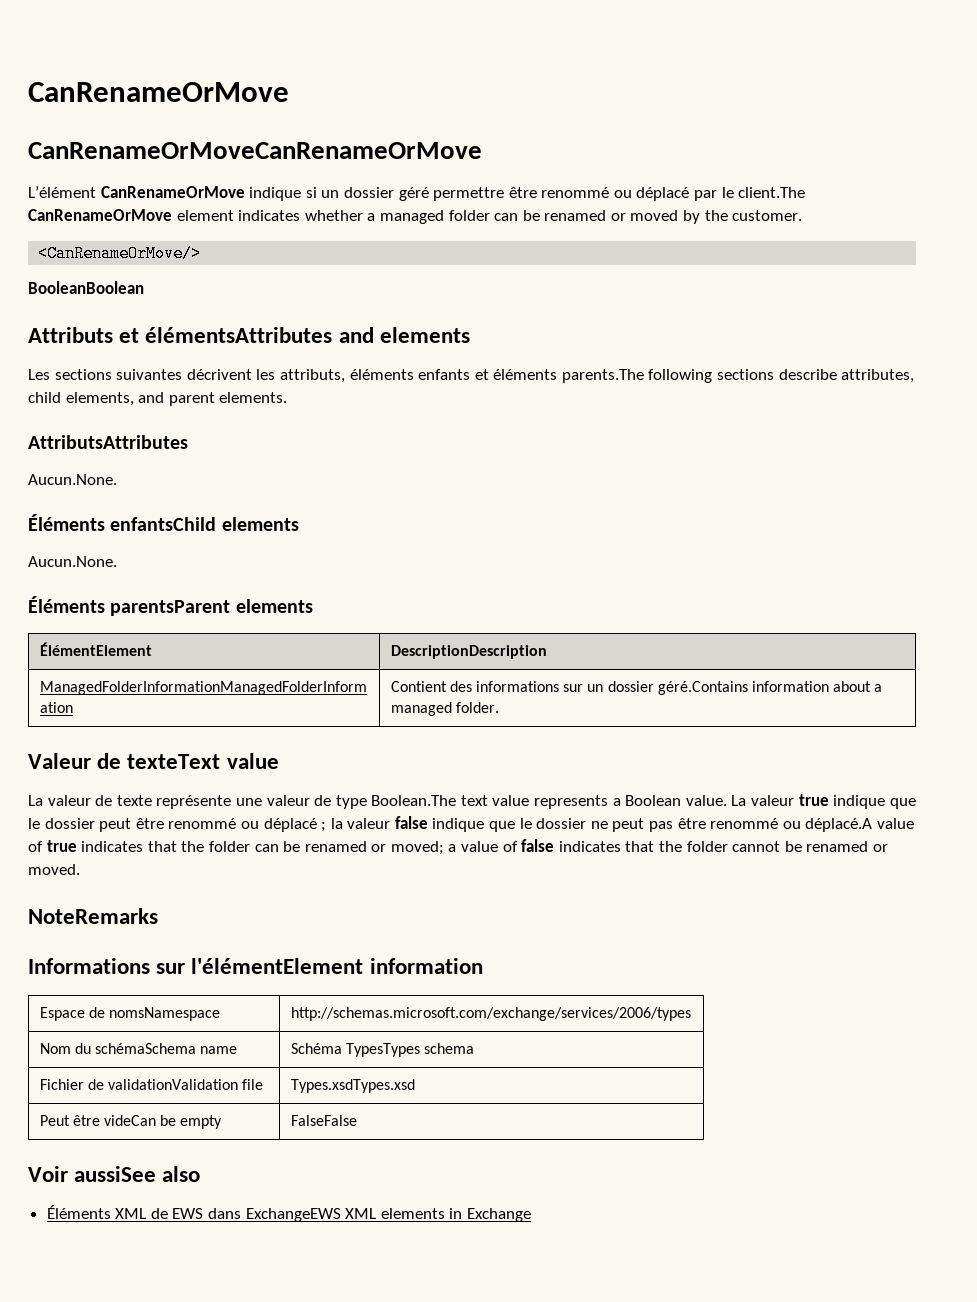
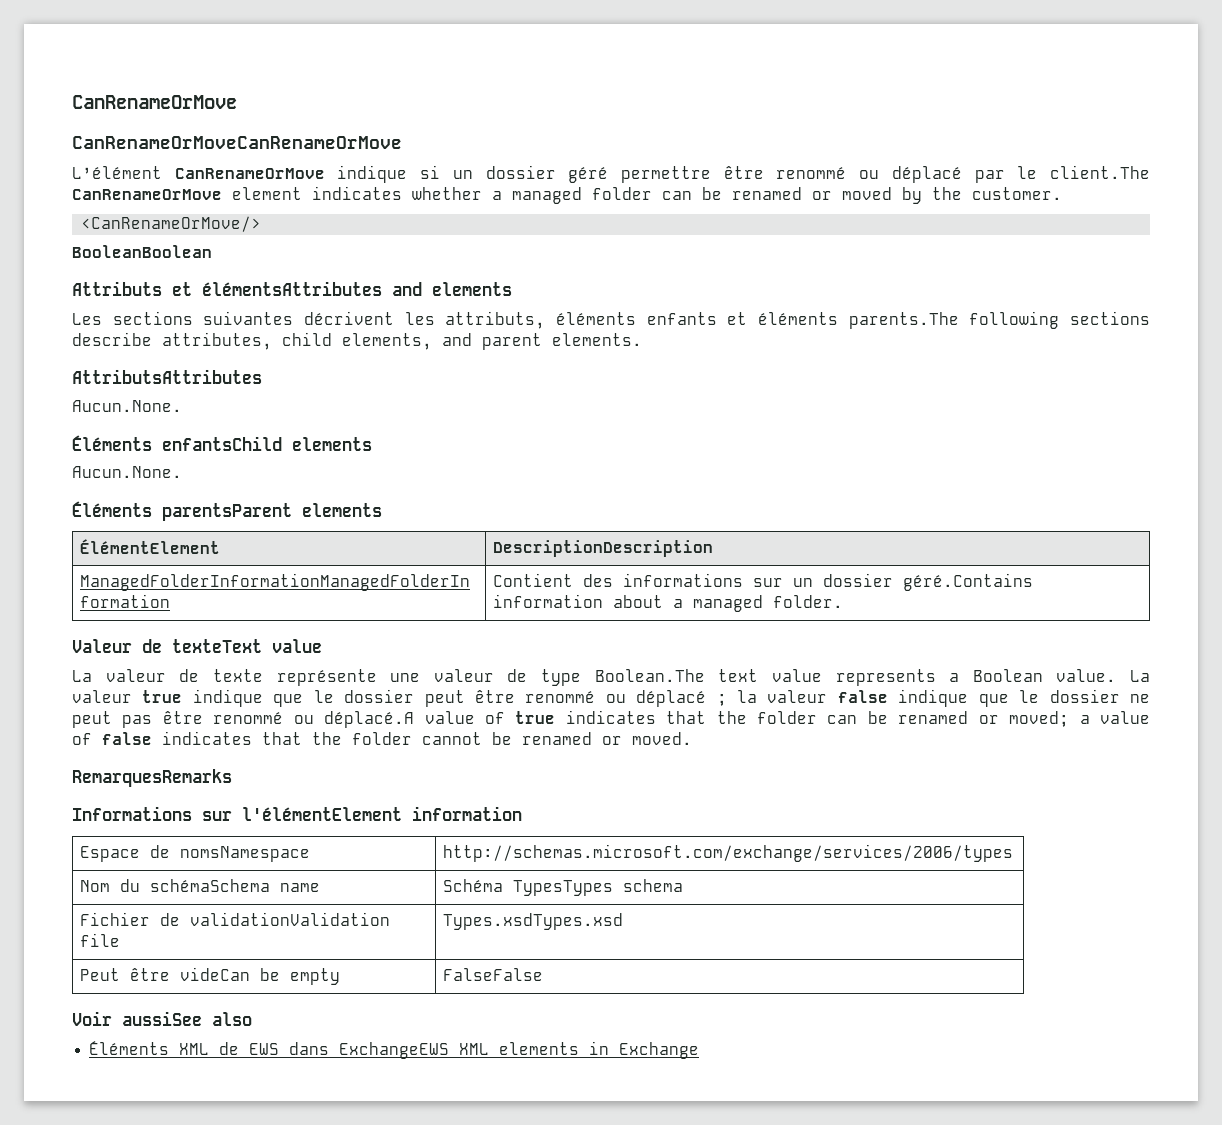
[28,908,158,924] NoteRemarks -> [72,769,232,787] RemarquesRemarks

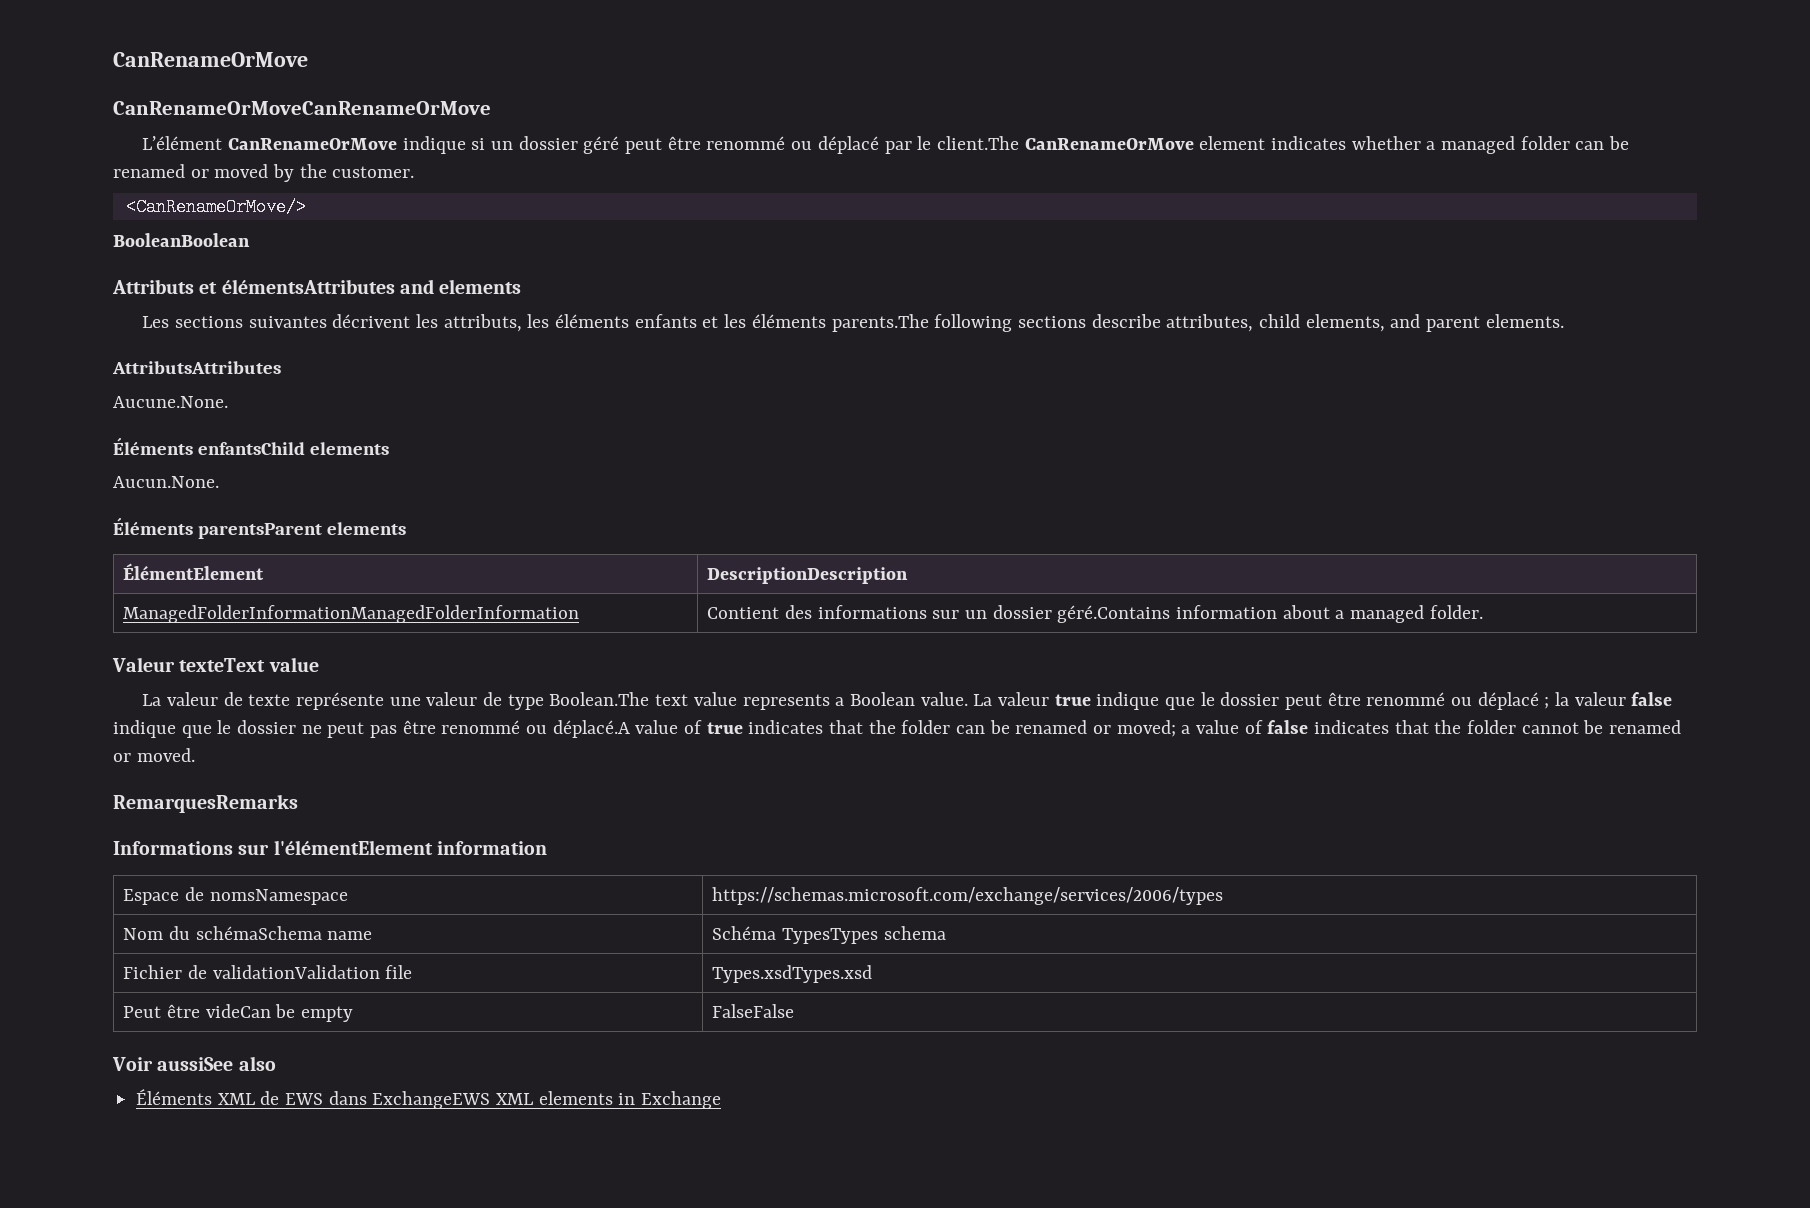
[621,166,711,183] permettre -> [625,138,663,154] peut
(546, 320) none -> [527,314,550,328] les
(748, 318) none -> [724,314,747,328] les
[72,400,182,412] Aucun.None. -> [113,396,228,408] Aucune.None.
[142,639,162,653] de -> (175, 664) none
[443,844,1014,862] http://schemas.microsoft.com/exchange/services/2006/types -> [712,887,1224,905] https://schemas.microsoft.com/exchange/services/2006/types

